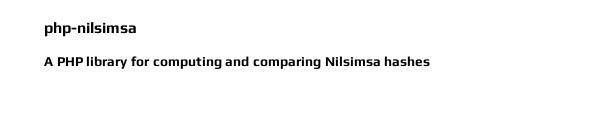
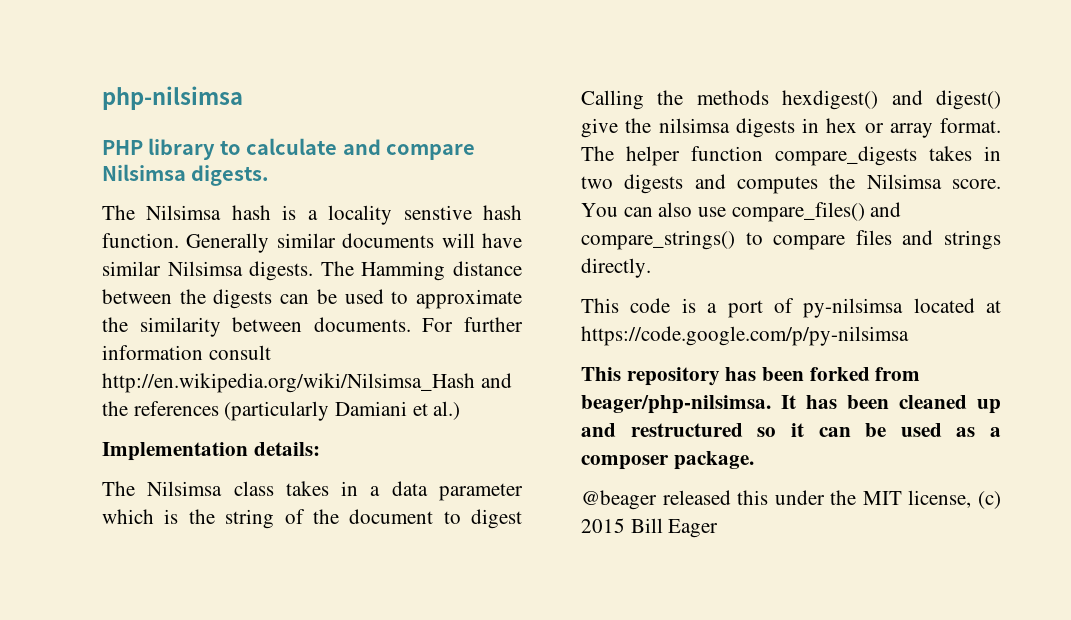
[44,57,53,66] A -> (243, 98) none
[130,56,431,69] for computing and comparing Nilsimsa hashes -> [219,138,475,160] [102,164,270,186] [102,205,522,225] [102,233,522,253] [102,261,522,281] [102,289,522,309] [102,317,523,337] [102,345,271,360] [102,373,512,393] [102,401,461,421] [102,442,320,461] [102,481,523,501] [102,509,522,529] [581,90,1001,110] [581,118,1001,138] [581,146,1001,166] [581,174,1001,194] [581,202,902,222] [581,230,1001,250] [581,258,651,278] [581,298,1001,318] [581,326,909,346] [581,367,921,386] [581,395,1001,414] [581,423,1001,437] [581,451,754,470] [581,490,1001,510] [581,518,719,538] to calculate and compare Nilsimsa digests. // The Nilsimsa hash is a locality senstive hash function. Generally similar documents will have similar Nilsimsa digests. The Hamming distance between the digests can be used to approximate the similarity between documents. For further information consult http://en.wikipedia.org/wiki/Nilsimsa_Hash and the references (particularly Damiani et al.) // Implementation details: // The Nilsimsa class takes in a data parameter which is the string of the document to digest Calling the methods hexdigest() and digest() give the nilsimsa digests in hex or array format. The helper function compare_digests takes in two digests and computes the Nilsimsa score. You can also use compare_files() and compare_strings() to compare files and strings directly. // This code is a port of py-nilsimsa located at https://code.google.com/p/py-nilsimsa // This repository has been forked from beager/php-nilsimsa. It has been cleaned up and restructured so it can be used as a composer package. // @beager released this under the MIT license, (c) 2015 Bill Eager

